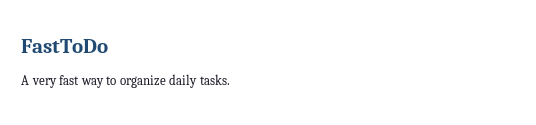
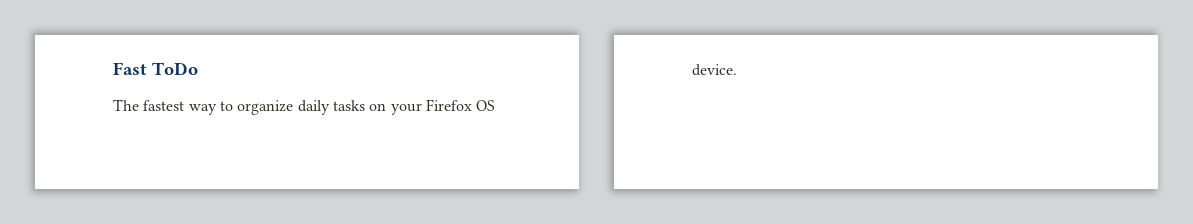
[21,39,108,53] [21,74,230,88] FastToDo // A very fast way to organize daily tasks. -> [113,62,198,75] [113,99,496,115] [692,64,737,76] Fast ToDo // The fastest way to organize daily tasks on your Firefox OS device.

